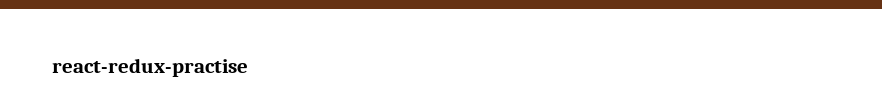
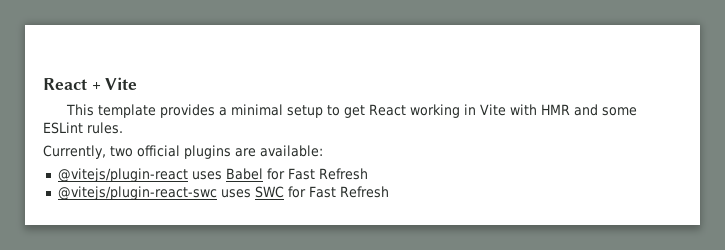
[52,58,248,77] react-redux-practise -> [43,77,138,90] [66,104,638,118] [43,122,123,134] [43,145,323,159] [57,168,368,182] [57,186,389,200] React + Vite // This template provides a minimal setup to get React working in Vite with HMR and some ESLint rules. // Currently, two official plugins are available: // @vitejs/plugin-react uses Babel for Fast Refresh // @vitejs/plugin-react-swc uses SWC for Fast Refresh

